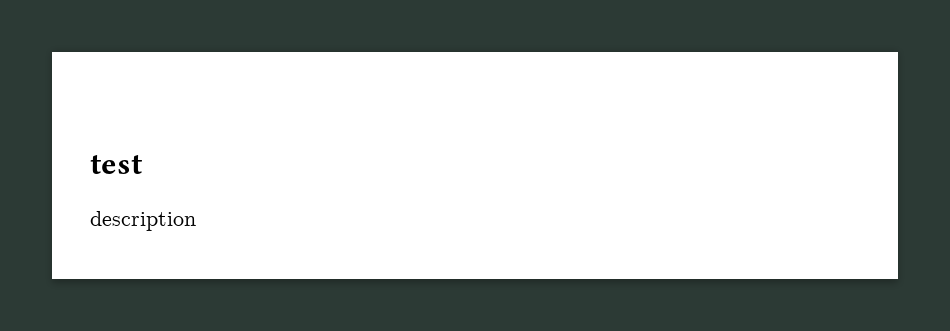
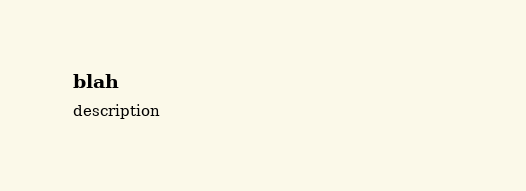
[90,155,142,174] test -> [73,74,119,88] blah

